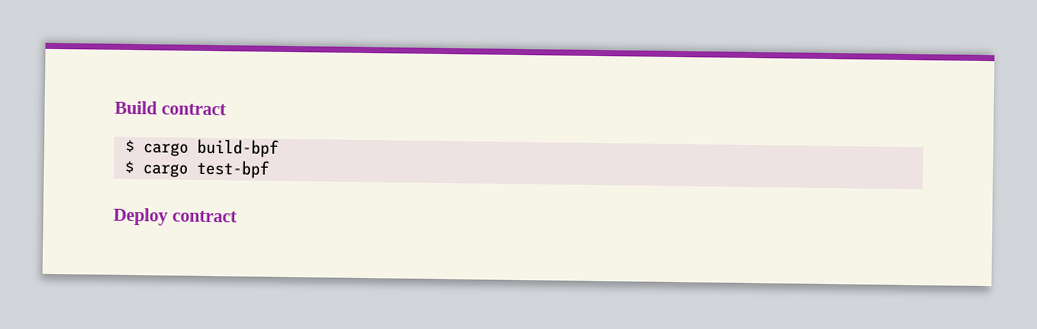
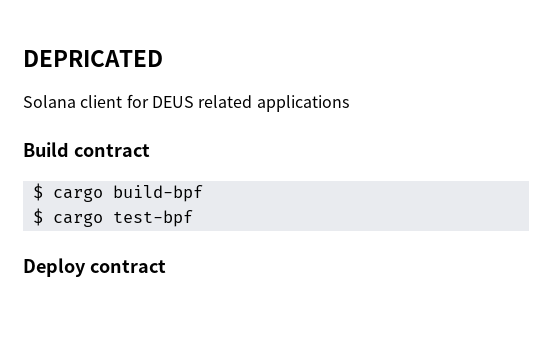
(114, 107) none -> [23,50,163,67] [23,94,349,112] DEPRICATED // Solana client for DEUS related applications //

